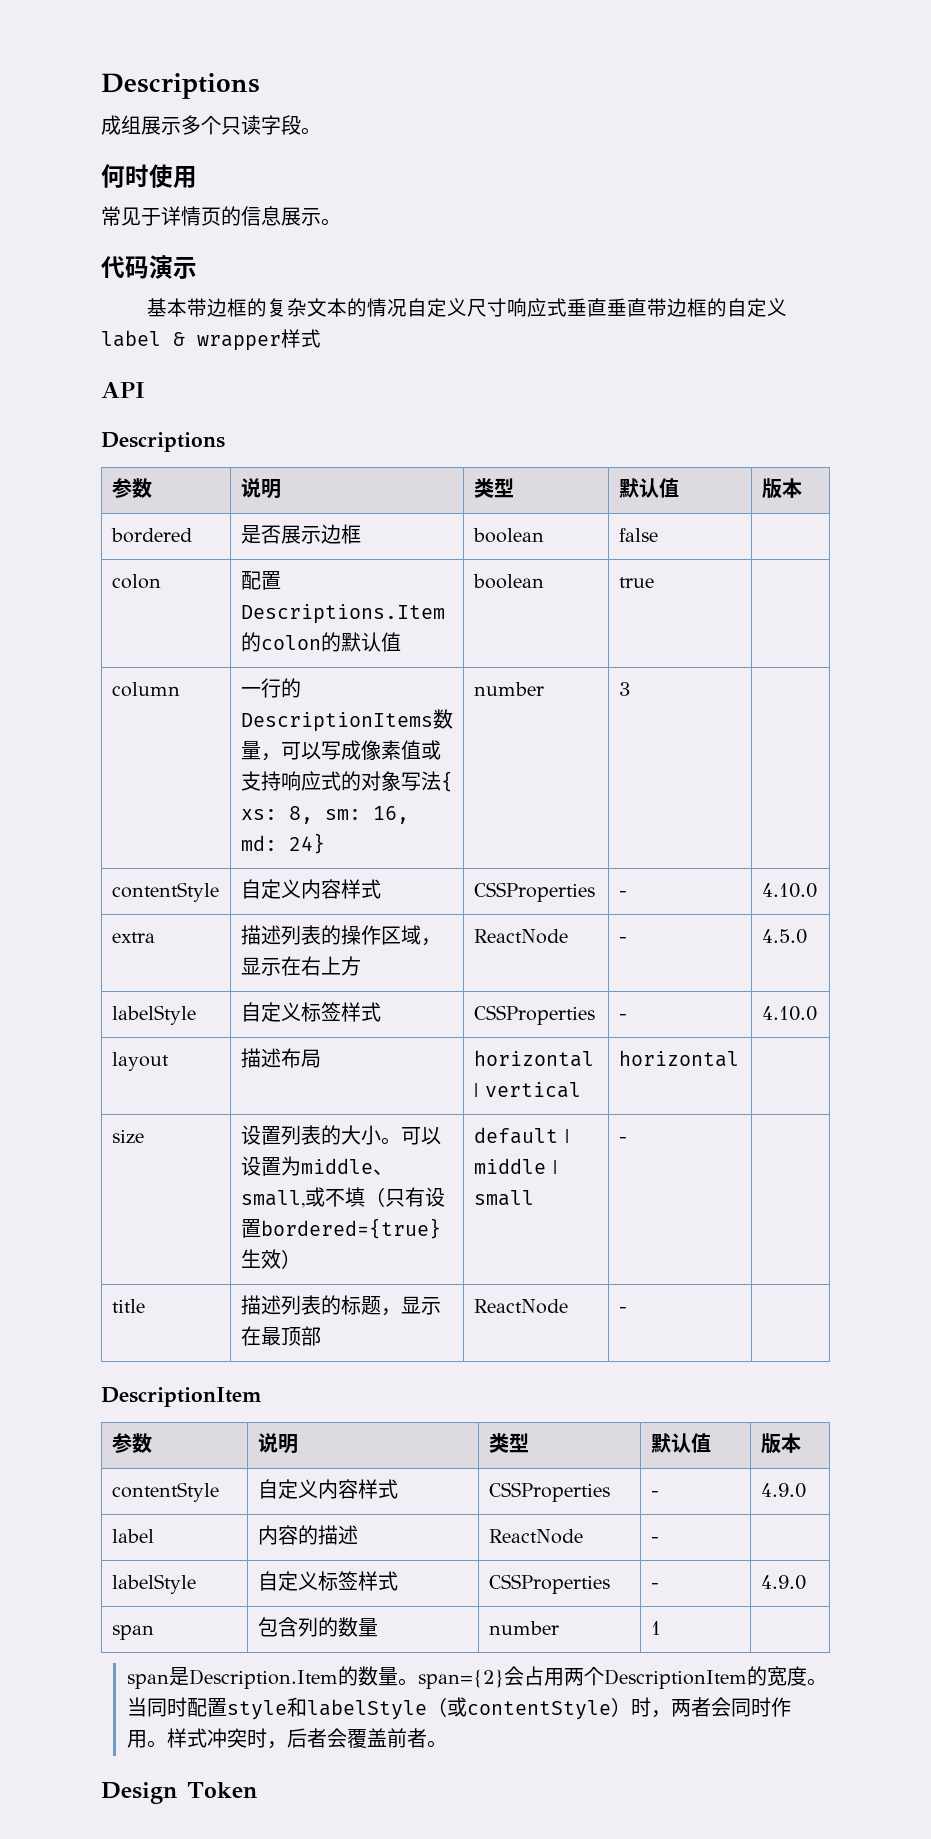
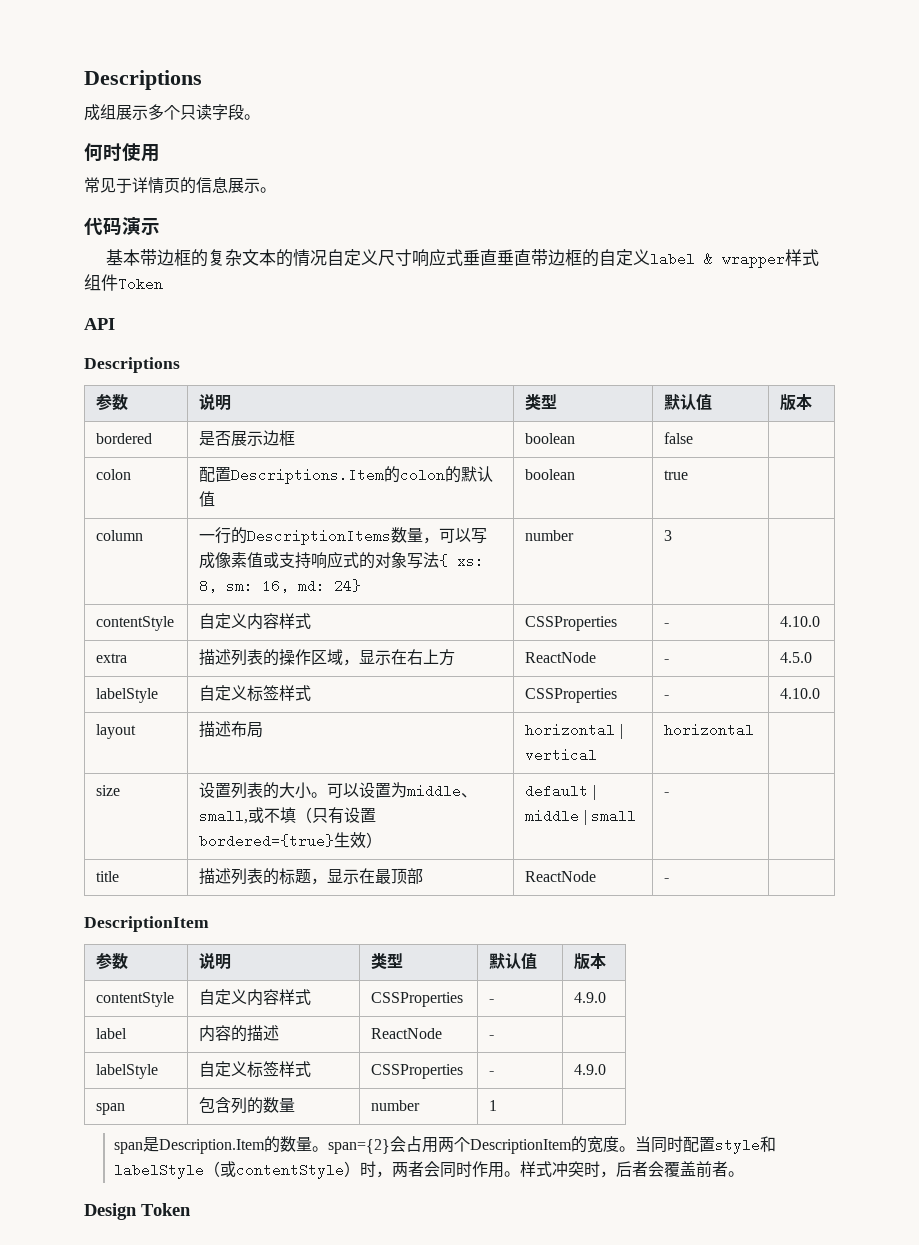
(321, 338) none -> [84,274,163,291] 组件Token

